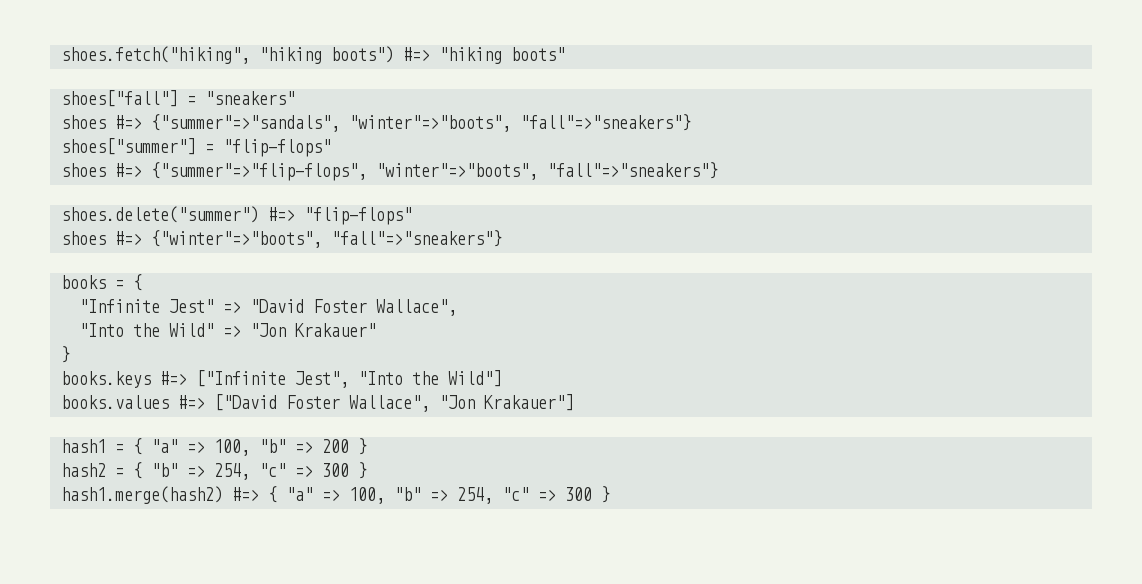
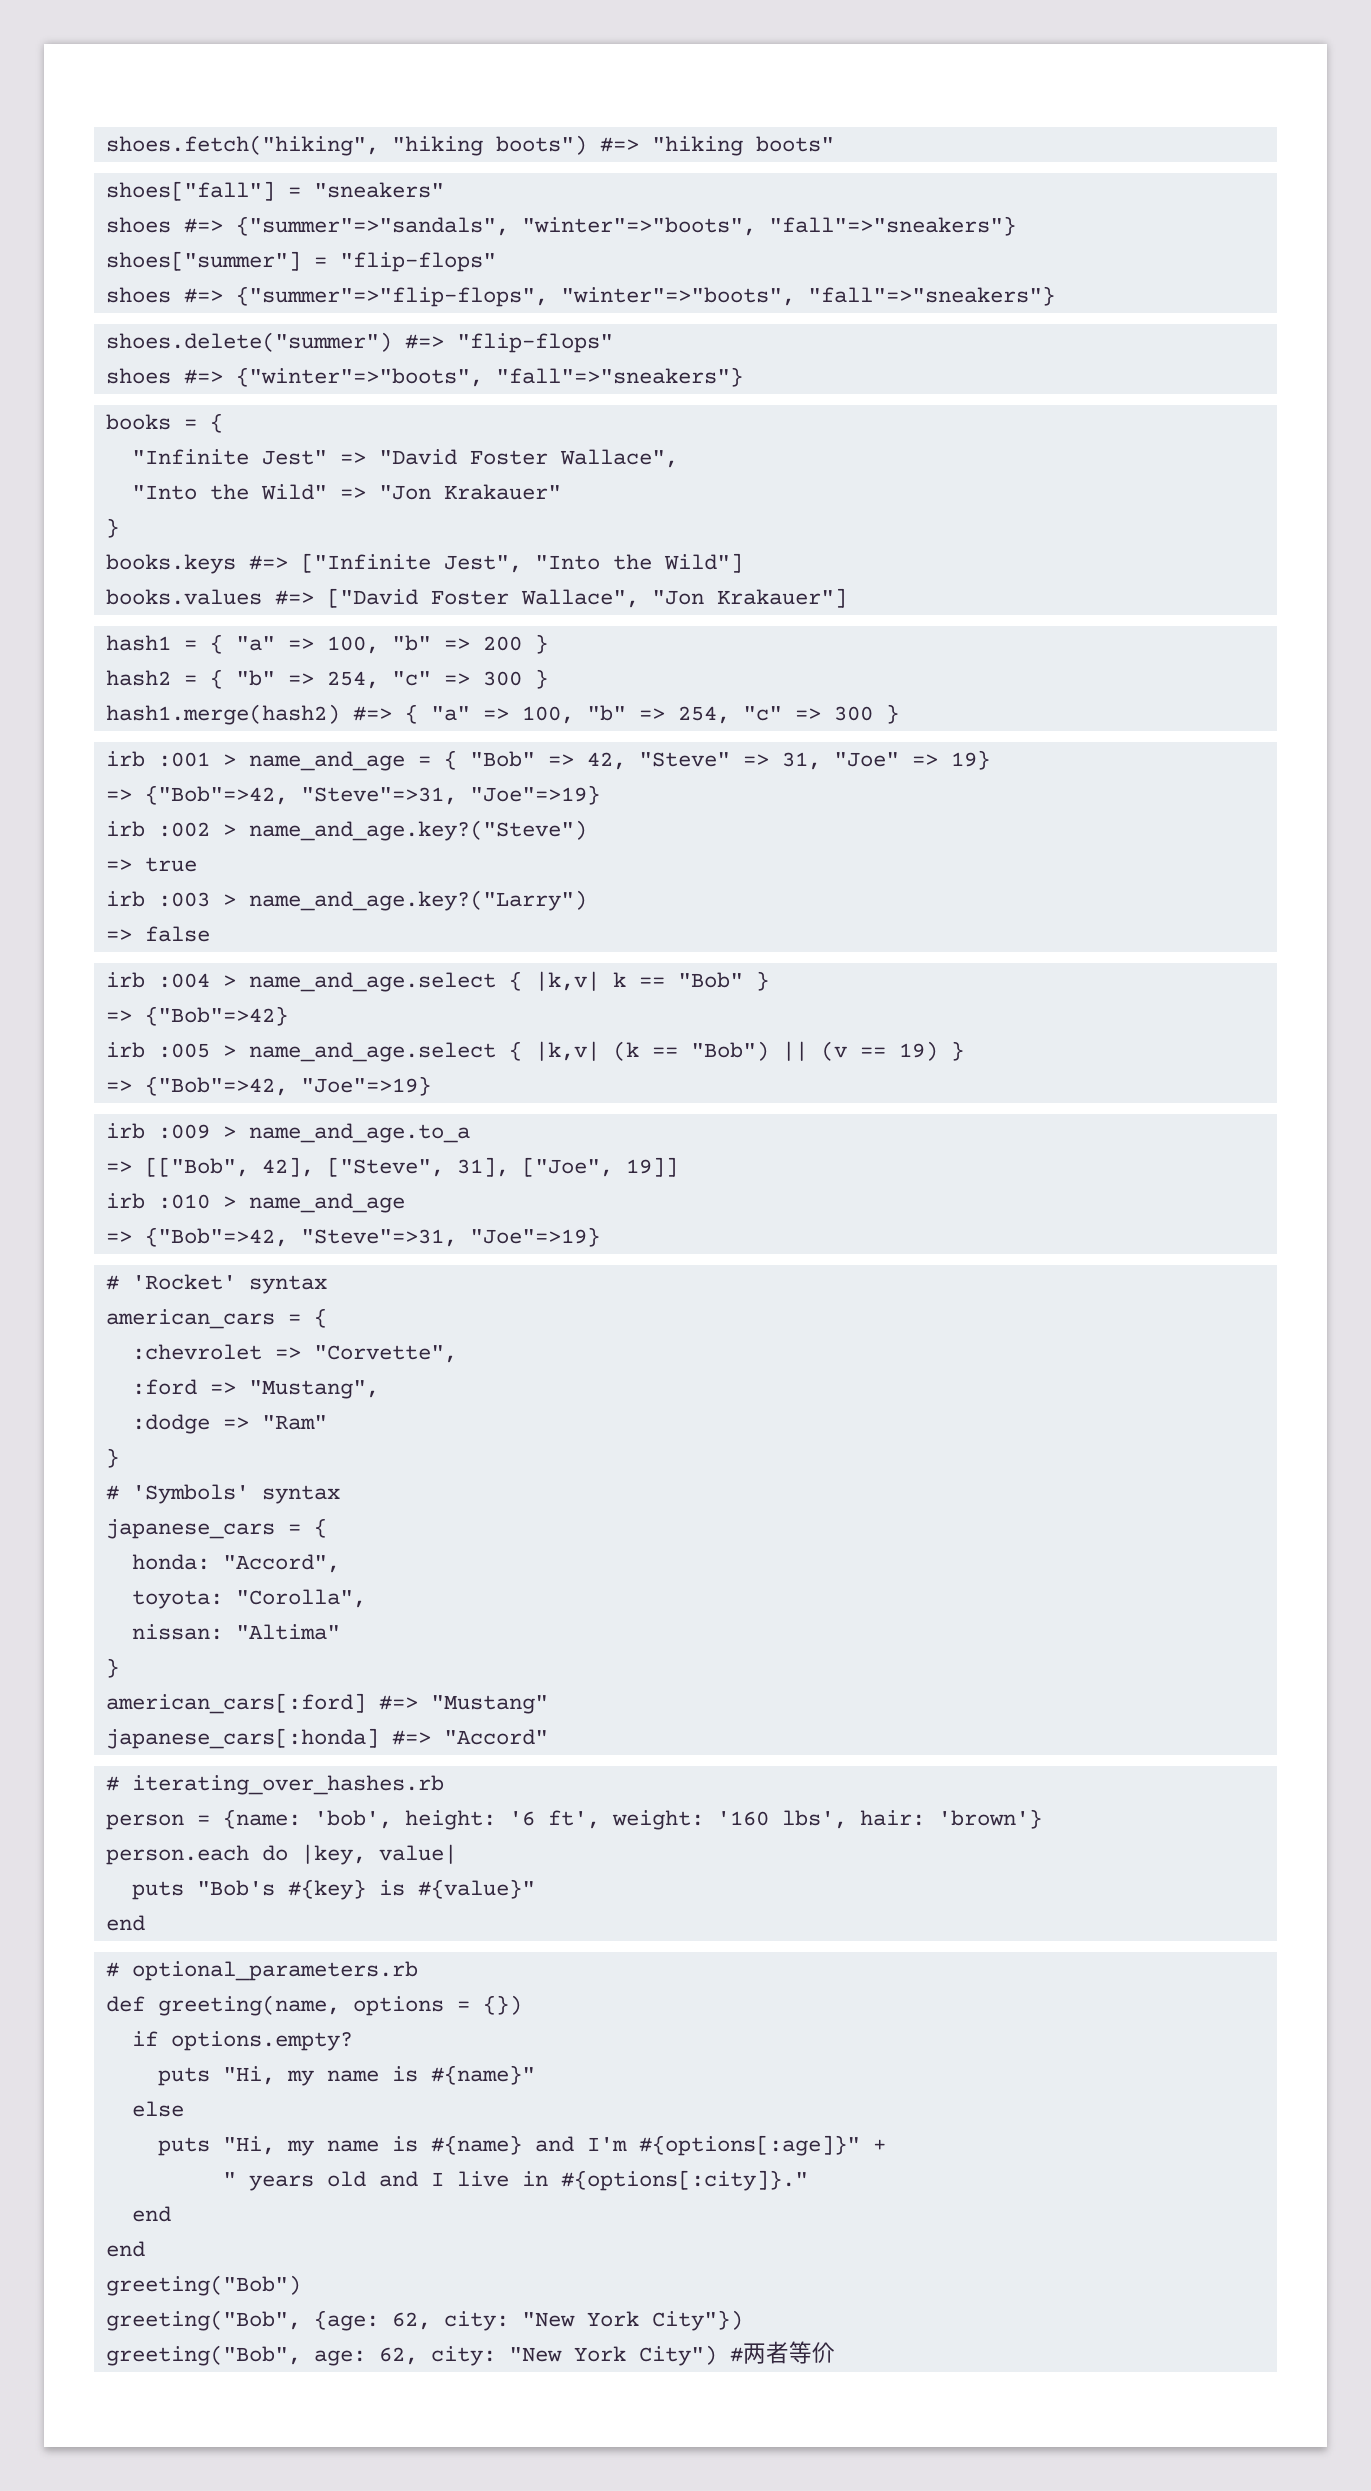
(611, 494) none -> [106,750,990,771] [106,785,600,805] [106,820,587,841] [106,857,197,872] [106,890,587,911] [106,926,210,942] [106,971,769,992] [106,1006,288,1026] [106,1041,964,1062] [106,1076,431,1096] [106,1123,470,1143] [106,1157,678,1177] [106,1193,405,1213] [106,1227,600,1247] [106,1274,327,1294] [106,1308,327,1329] [132,1344,457,1363] [132,1379,379,1399] [132,1414,327,1434] [106,1448,119,1468] [106,1484,340,1504] [106,1518,327,1539] [132,1554,340,1573] [132,1589,366,1609] [132,1624,340,1640] [106,1658,119,1678] [106,1693,548,1714] [106,1728,548,1749] [106,1775,444,1795] [106,1809,1042,1830] [106,1844,457,1865] [132,1879,535,1900] [106,1915,145,1931] [106,1961,418,1981] [106,1995,522,2016] [132,2031,353,2051] [158,2065,535,2086] [132,2101,184,2117] [158,2135,886,2156] [223,2170,808,2191] [132,2206,171,2222] [106,2241,145,2257] [106,2275,301,2296] [106,2310,743,2331] [106,2341,835,2366] // irb :001 > name_and_age = { "Bob" => 42, "Steve" => 31, "Joe" => 19} // => {"Bob"=>42, "Steve"=>31, "Joe"=>19} // irb :002 > name_and_age.key?("Steve") // => true // irb :003 > name_and_age.key?("Larry") // => false // irb :004 > name_and_age.select { |k,v| k == "Bob" } // => {"Bob"=>42} // irb :005 > name_and_age.select { |k,v| (k == "Bob") || (v == 19) } // => {"Bob"=>42, "Joe"=>19} // irb :009 > name_and_age.to_a // => [["Bob", 42], ["Steve", 31], ["Joe", 19]] // irb :010 > name_and_age // => {"Bob"=>42, "Steve"=>31, "Joe"=>19} // # 'Rocket' syntax // american_cars = { // :chevrolet => "Corvette", // :ford => "Mustang", // :dodge => "Ram" // } // # 'Symbols' syntax // japanese_cars = { // honda: "Accord", // toyota: "Corolla", // nissan: "Altima" // } // american_cars[:ford] #=> "Mustang" // japanese_cars[:honda] #=> "Accord" // # iterating_over_hashes.rb // person = {name: 'bob', height: '6 ft', weight: '160 lbs', hair: 'brown'} // person.each do |key, value| // puts "Bob's #{key} is #{value}" // end // # optional_parameters.rb // def greeting(name, options = {}) // if options.empty? // puts "Hi, my name is #{name}" // else // puts "Hi, my name is #{name} and I'm #{options[:age]}" + // " years old and I live in #{options[:city]}." // end // end // greeting("Bob") // greeting("Bob", {age: 62, city: "New York City"}) // greeting("Bob", age: 62, city: "New York City") #两者等价

